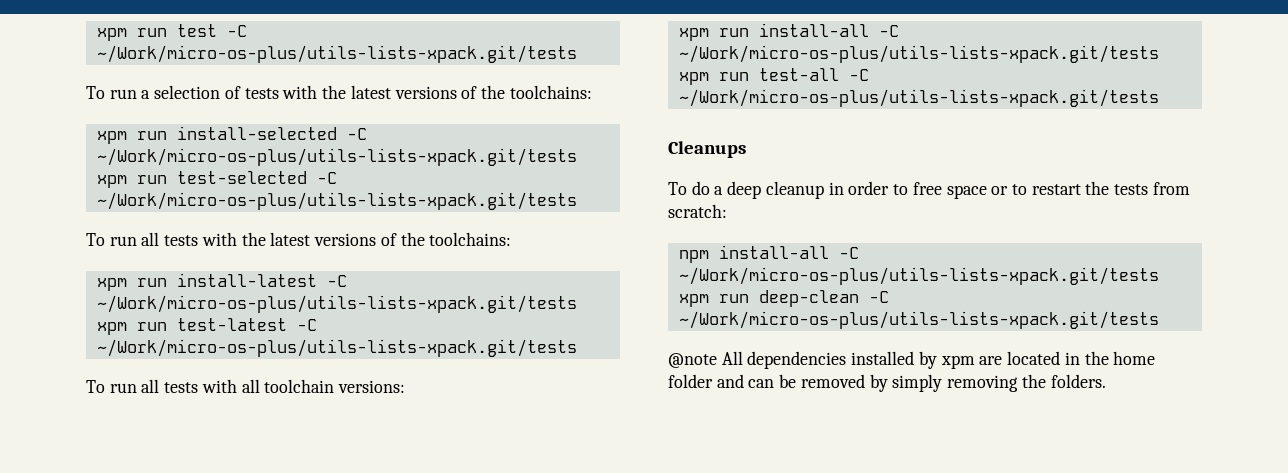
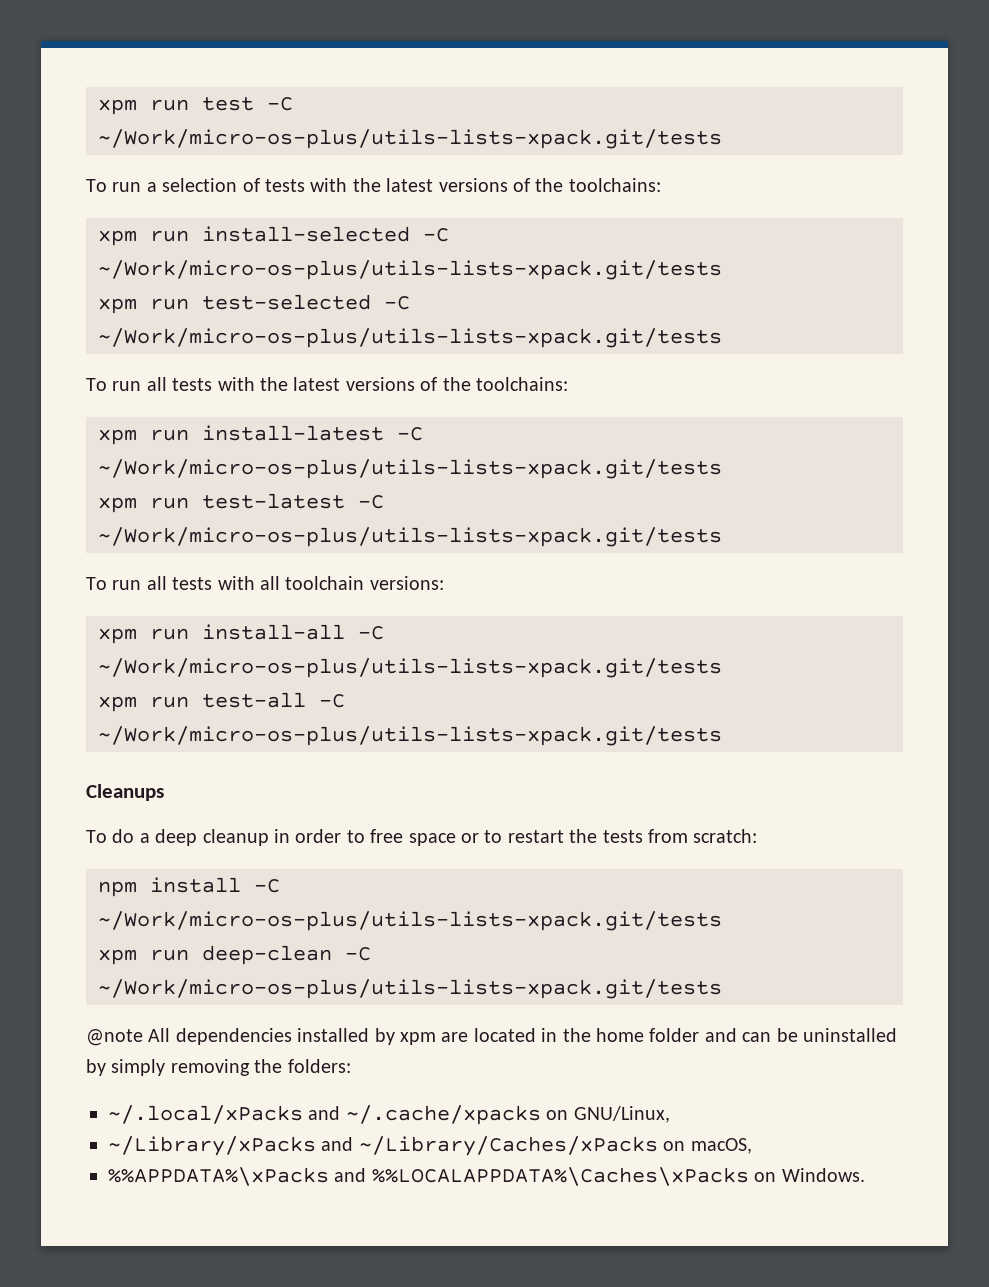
[718,245,829,259] install-all -> [150,877,241,893] install
[800,374,865,388] removed -> [802,1028,897,1042] uninstalled
[1050,374,1106,388] folders. -> [287,1059,351,1073] [108,1105,670,1125] [108,1136,752,1156] [108,1167,865,1186] folders: // ~/.local/xPacks and ~/.cache/xpacks on GNU/Linux, // ~/Library/xPacks and ~/Library/Caches/xPacks on macOS, // %%APPDATA%\xPacks and %%LOCALAPPDATA%\Caches\xPacks on Windows.

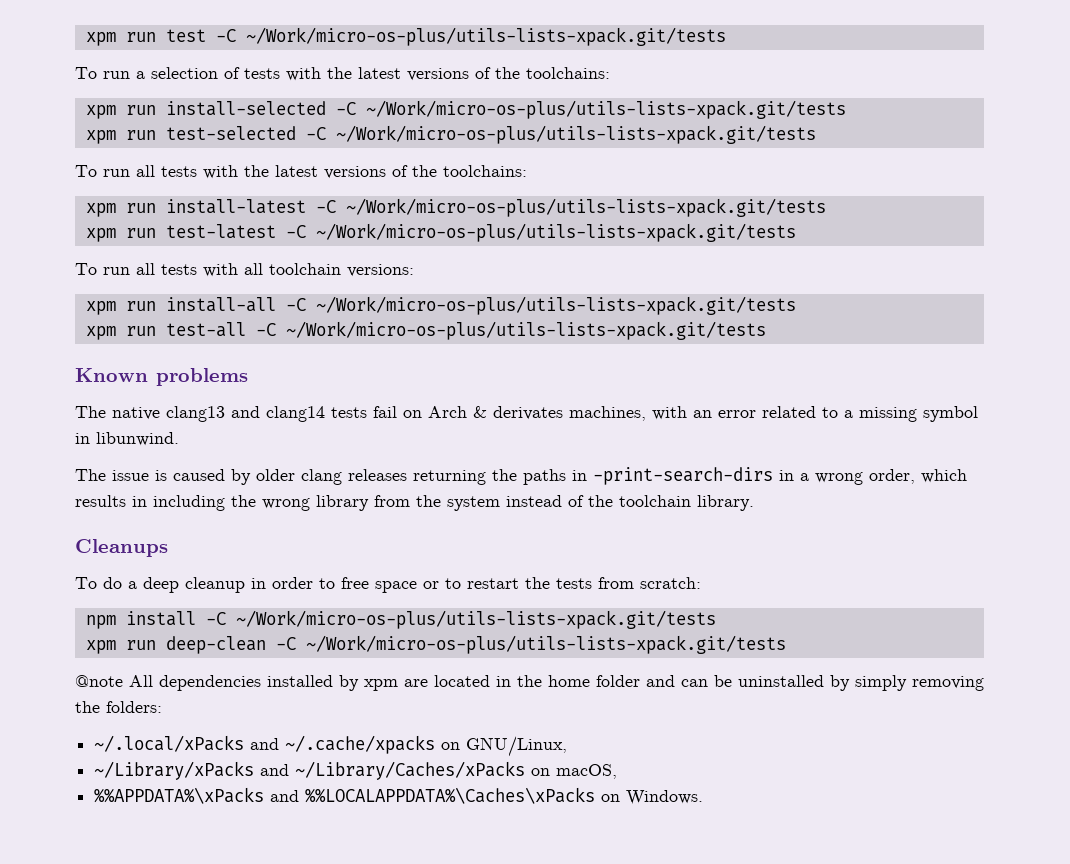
(722, 736) none -> [75,368,248,386] [75,406,978,422] [75,432,179,446] [75,467,967,485] [75,495,754,511] // Known problems // The native clang13 and clang14 tests fail on Arch & derivates machines, with an error related to a missing symbol in libunwind. // The issue is caused by older clang releases returning the paths in -print-search-dirs in a wrong order, which results in including the wrong library from the system instead of the toolchain library.

